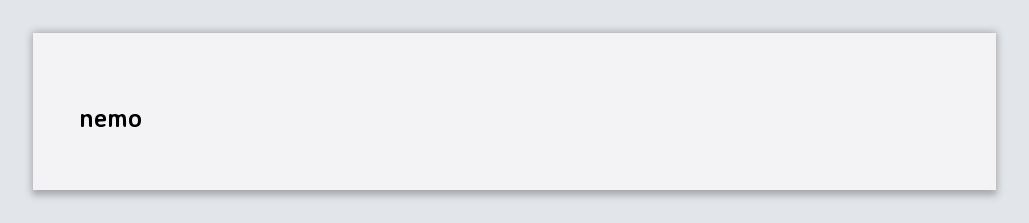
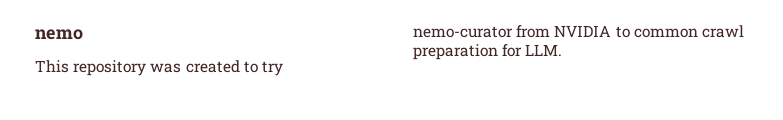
(142, 120) none -> [35,60,283,76] [413,25,744,38] [413,44,563,60] // This repository was created to try nemo-curator from NVIDIA to common crawl preparation for LLM.

